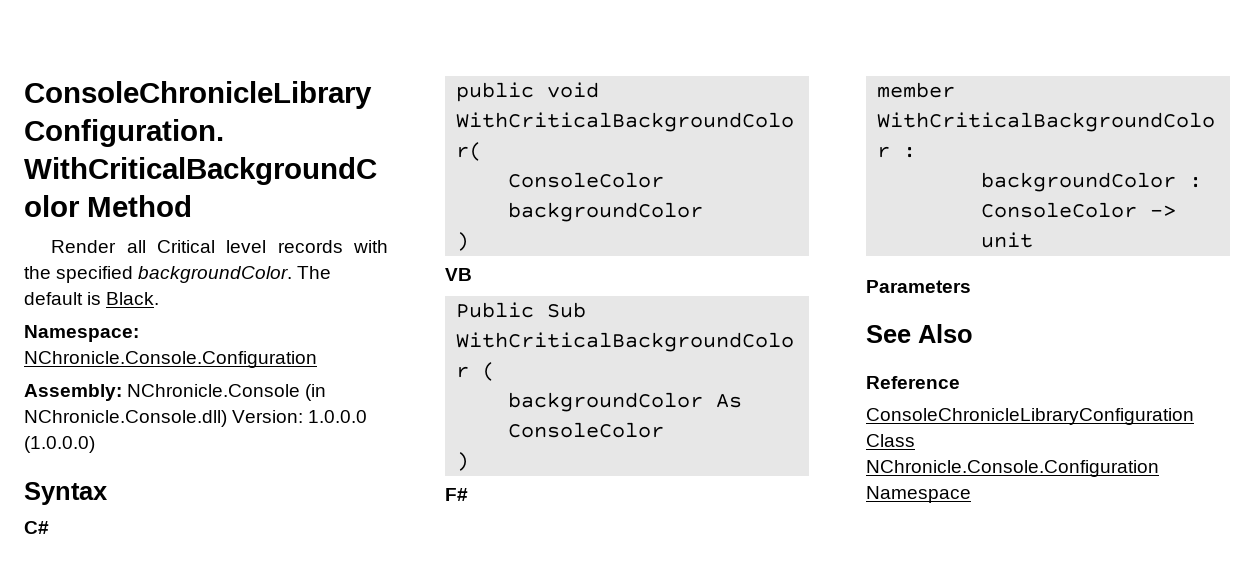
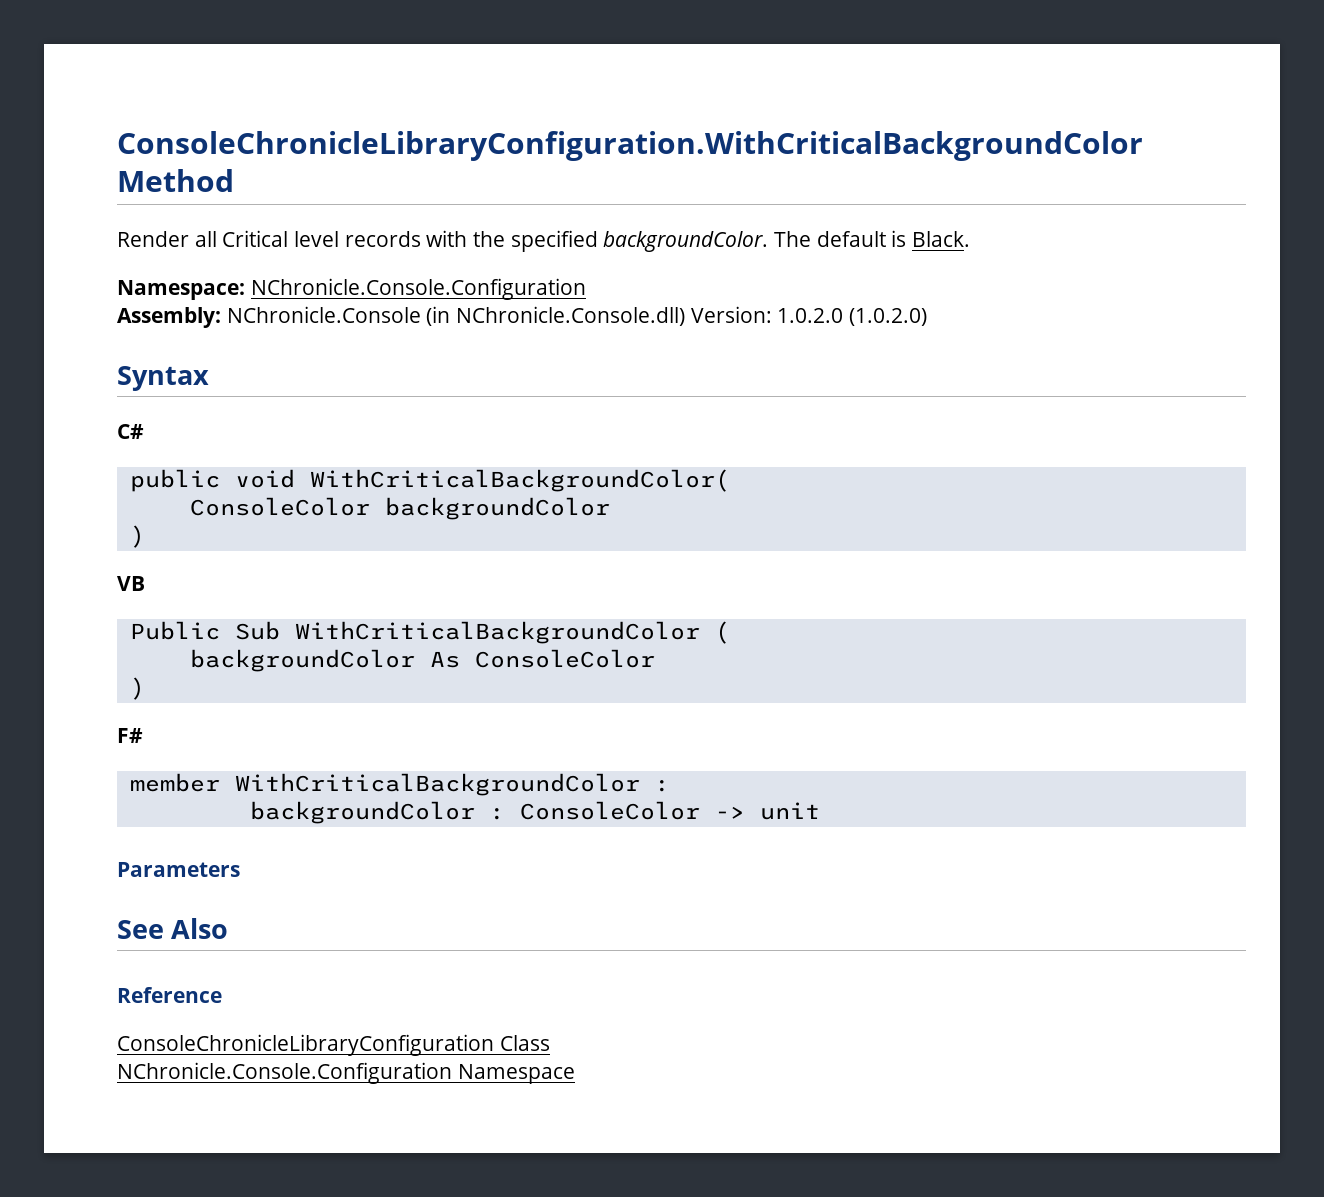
[308,410,368,423] [24,436,95,453] 1.0.0.0 (1.0.0.0) -> [777,308,927,326] 1.0.2.0 (1.0.2.0)

